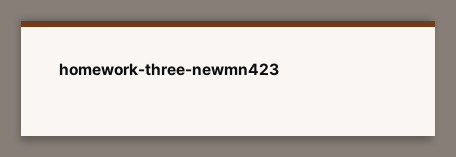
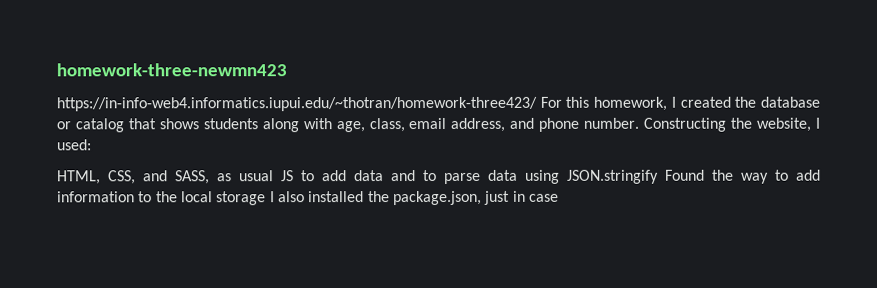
(279, 69) none -> [56,96,820,112] [56,117,821,133] [56,139,92,151] [57,169,821,185] [57,190,559,206] // https://in-info-web4.informatics.iupui.edu/~thotran/homework-three423/ For this homework, I created the database or catalog that shows students along with age, class, email address, and phone number. Constructing the website, I used: // HTML, CSS, and SASS, as usual JS to add data and to parse data using JSON.stringify Found the way to add information to the local storage I also installed the package.json, just in case

